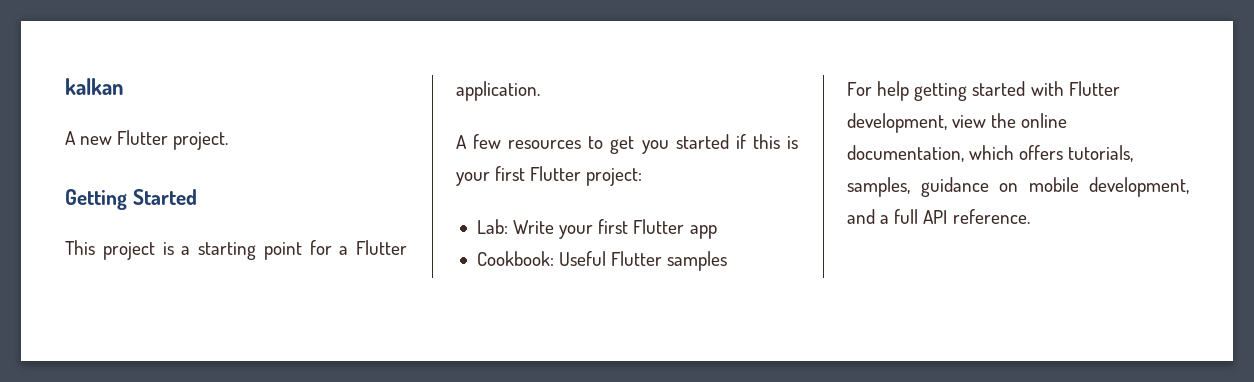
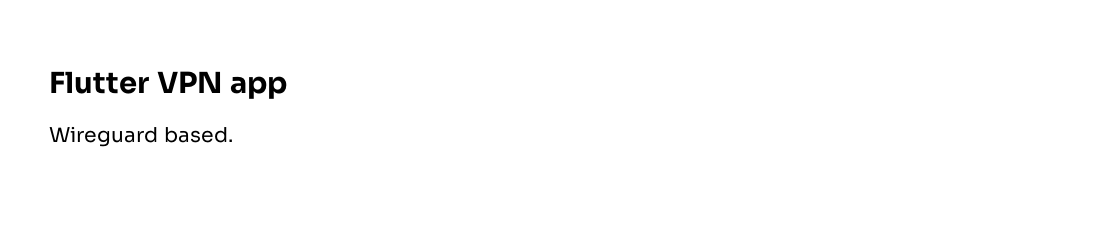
[65,78,124,95] [65,130,229,150] [65,189,197,210] [65,240,407,260] [456,81,540,101] [456,134,798,154] [456,166,643,186] [476,219,717,239] [476,251,728,271] [847,81,1120,101] [847,113,1068,133] [847,145,1134,162] [847,177,1189,197] [847,209,1030,224] kalkan // A new Flutter project. // Getting Started // This project is a starting point for a Flutter application. // A few resources to get you started if this is your first Flutter project: // Lab: Write your first Flutter app // Cookbook: Useful Flutter samples // For help getting started with Flutter development, view the online documentation, which offers tutorials, samples, guidance on mobile development, and a full API reference. -> [49,71,287,99] [49,126,233,147] Flutter VPN app // Wireguard based.

